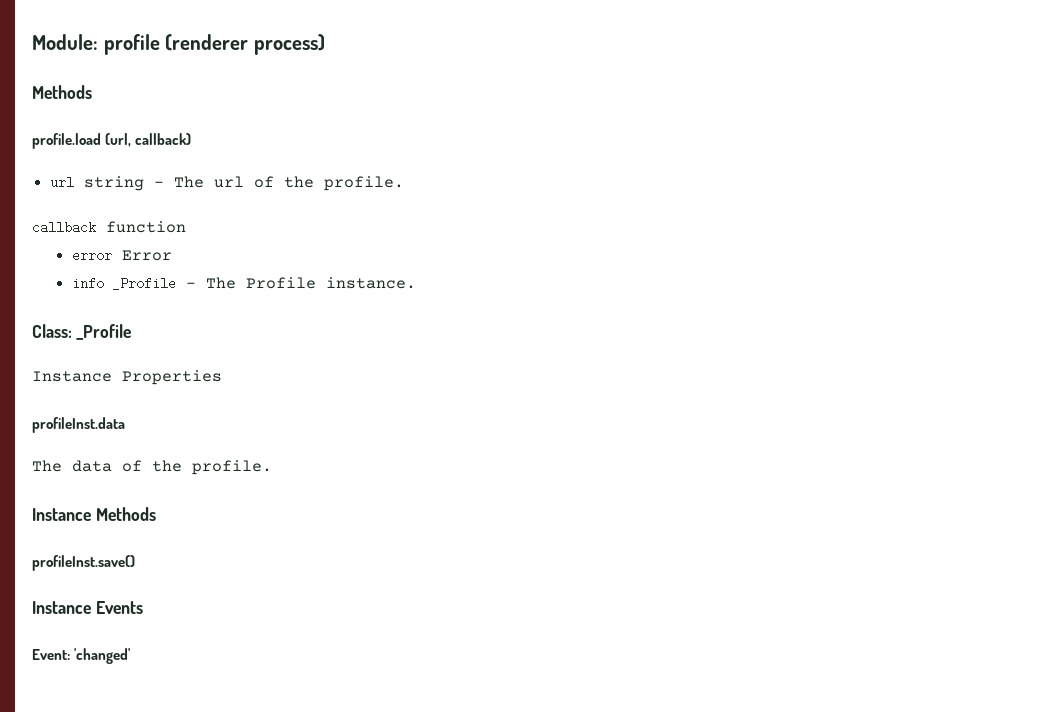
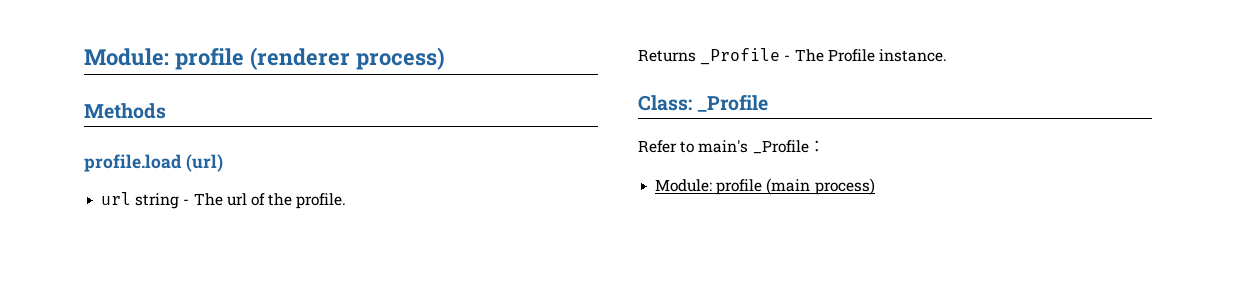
[105,133,192,147] (url, callback) -> [185,154,223,172] (url)
[32,221,186,234] [71,249,172,262] [71,277,104,290] callback function // error Error // info -> [638,50,696,62] Returns
[32,370,222,385] [32,417,125,433] [32,460,272,475] [32,507,156,521] [32,555,135,571] [32,601,143,614] [32,648,131,664] Instance Properties // profileInst.data // The data of the profile. // Instance Methods // profileInst.save() // Instance Events // Event: 'changed' -> [638,140,825,154] [655,178,875,195] Refer to main's _Profile： // Module: profile (main process)

